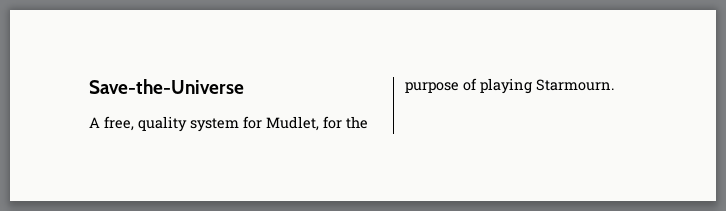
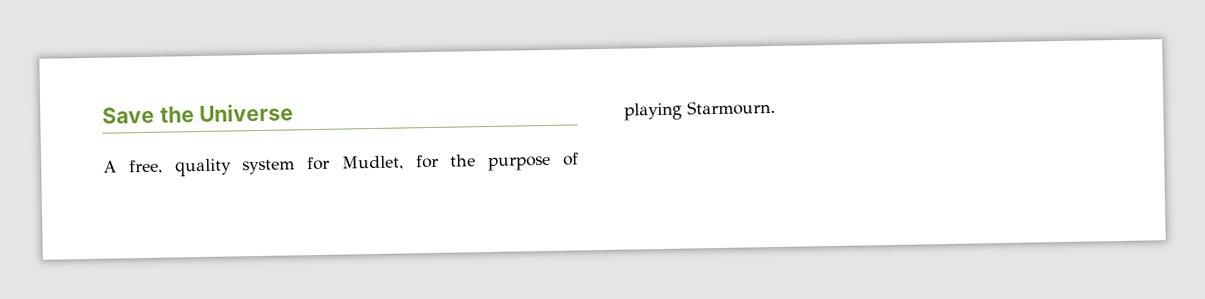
[89,79,244,94] Save-the-Universe -> [102,103,295,124] Save the Universe

